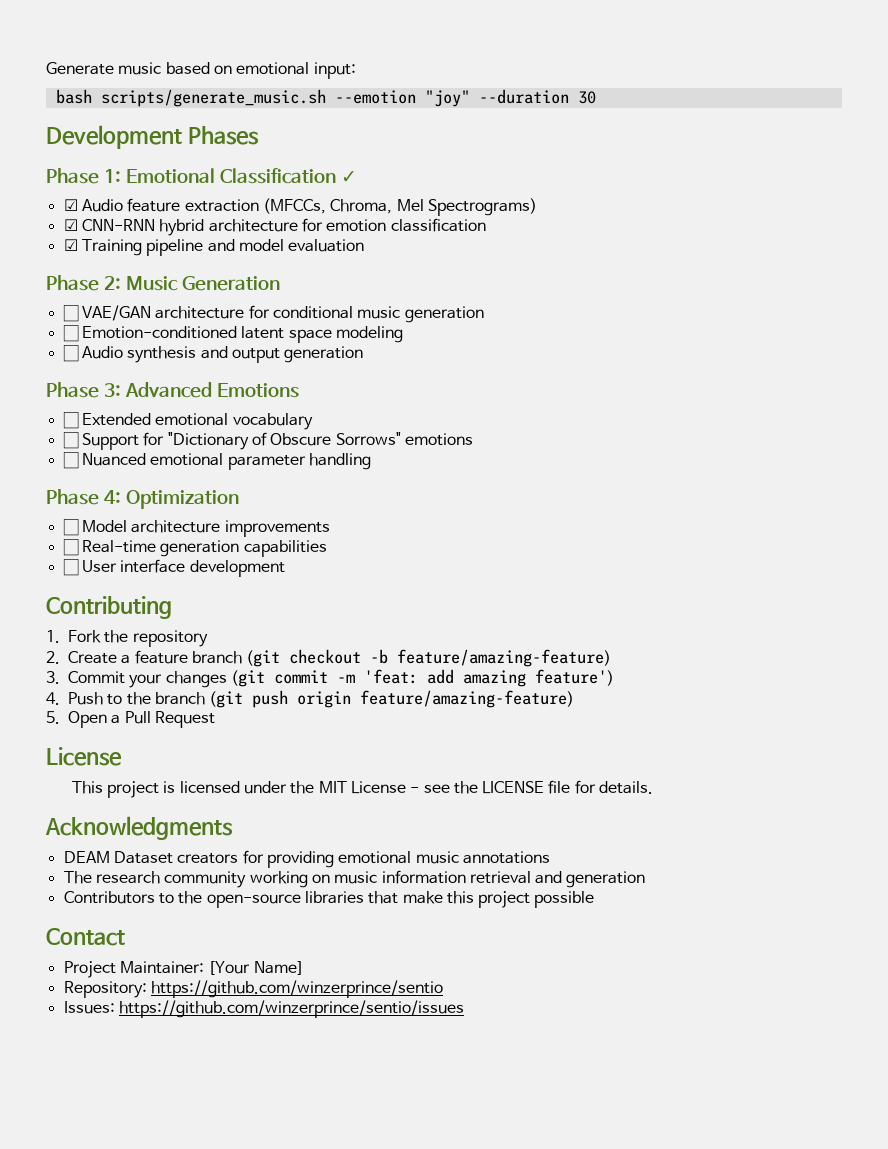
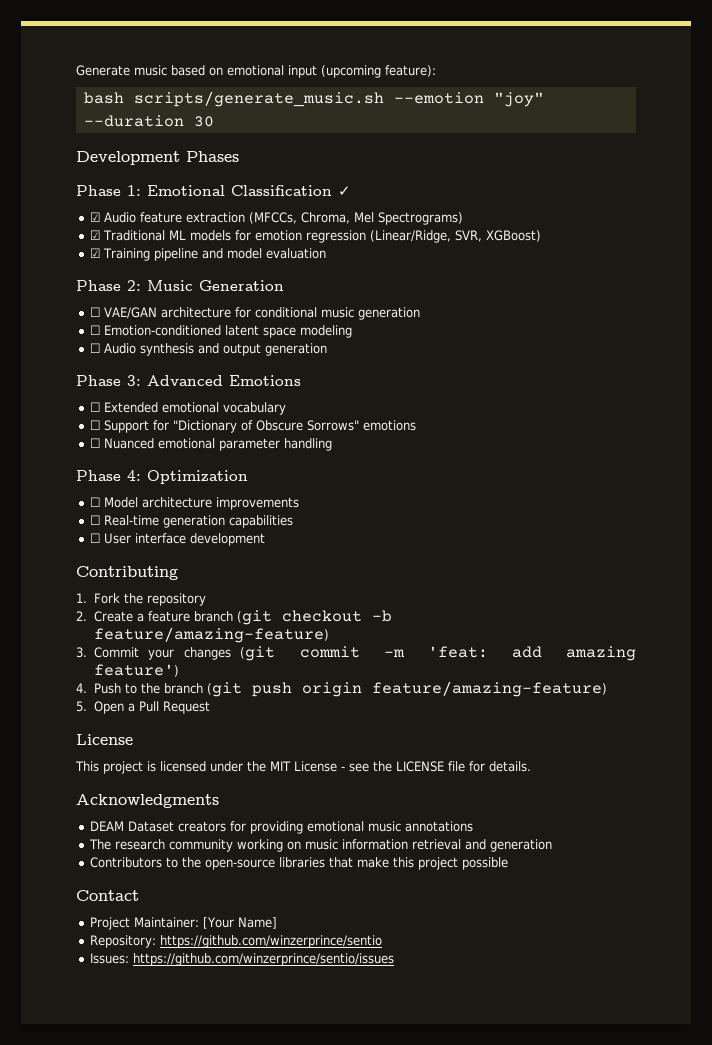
[313,62,356,79] input: -> [288,65,436,78] input (upcoming feature):
[81,218,486,236] CNN-RNN hybrid architecture for emotion classification -> [103,230,542,243] Traditional ML models for emotion regression (Linear/Ridge, SVR, XGBoost)

